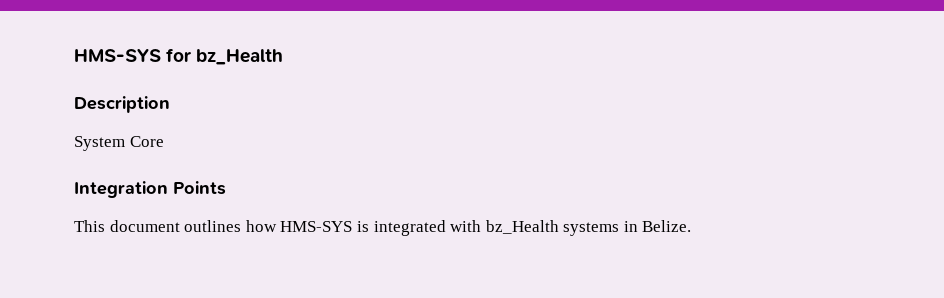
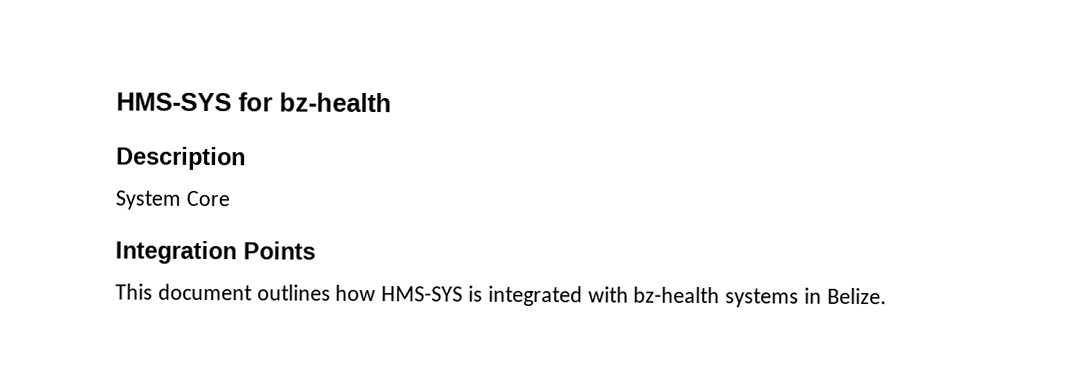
[196,49,284,65] bz_Health -> [279,92,392,113] bz-health
[485,220,559,234] bz_Health -> [633,286,721,304] bz-health

